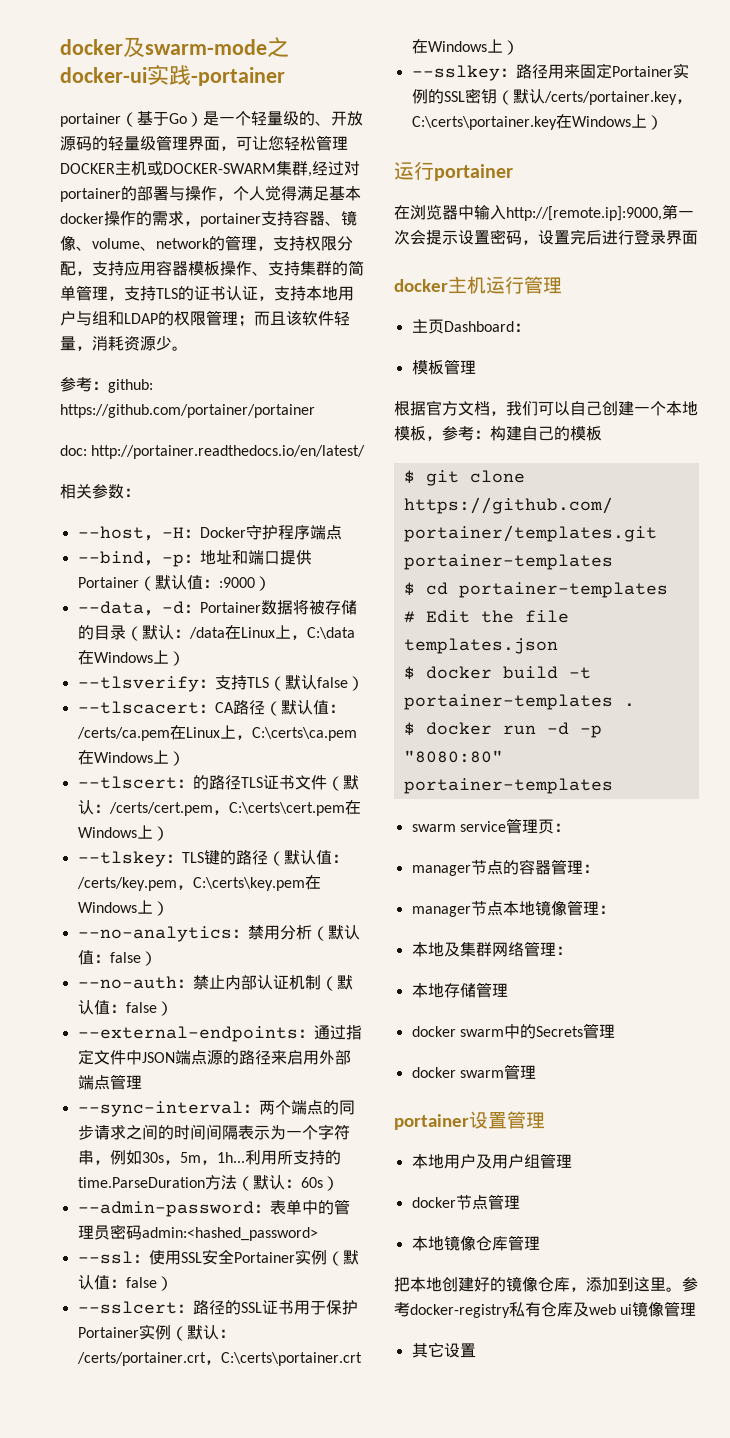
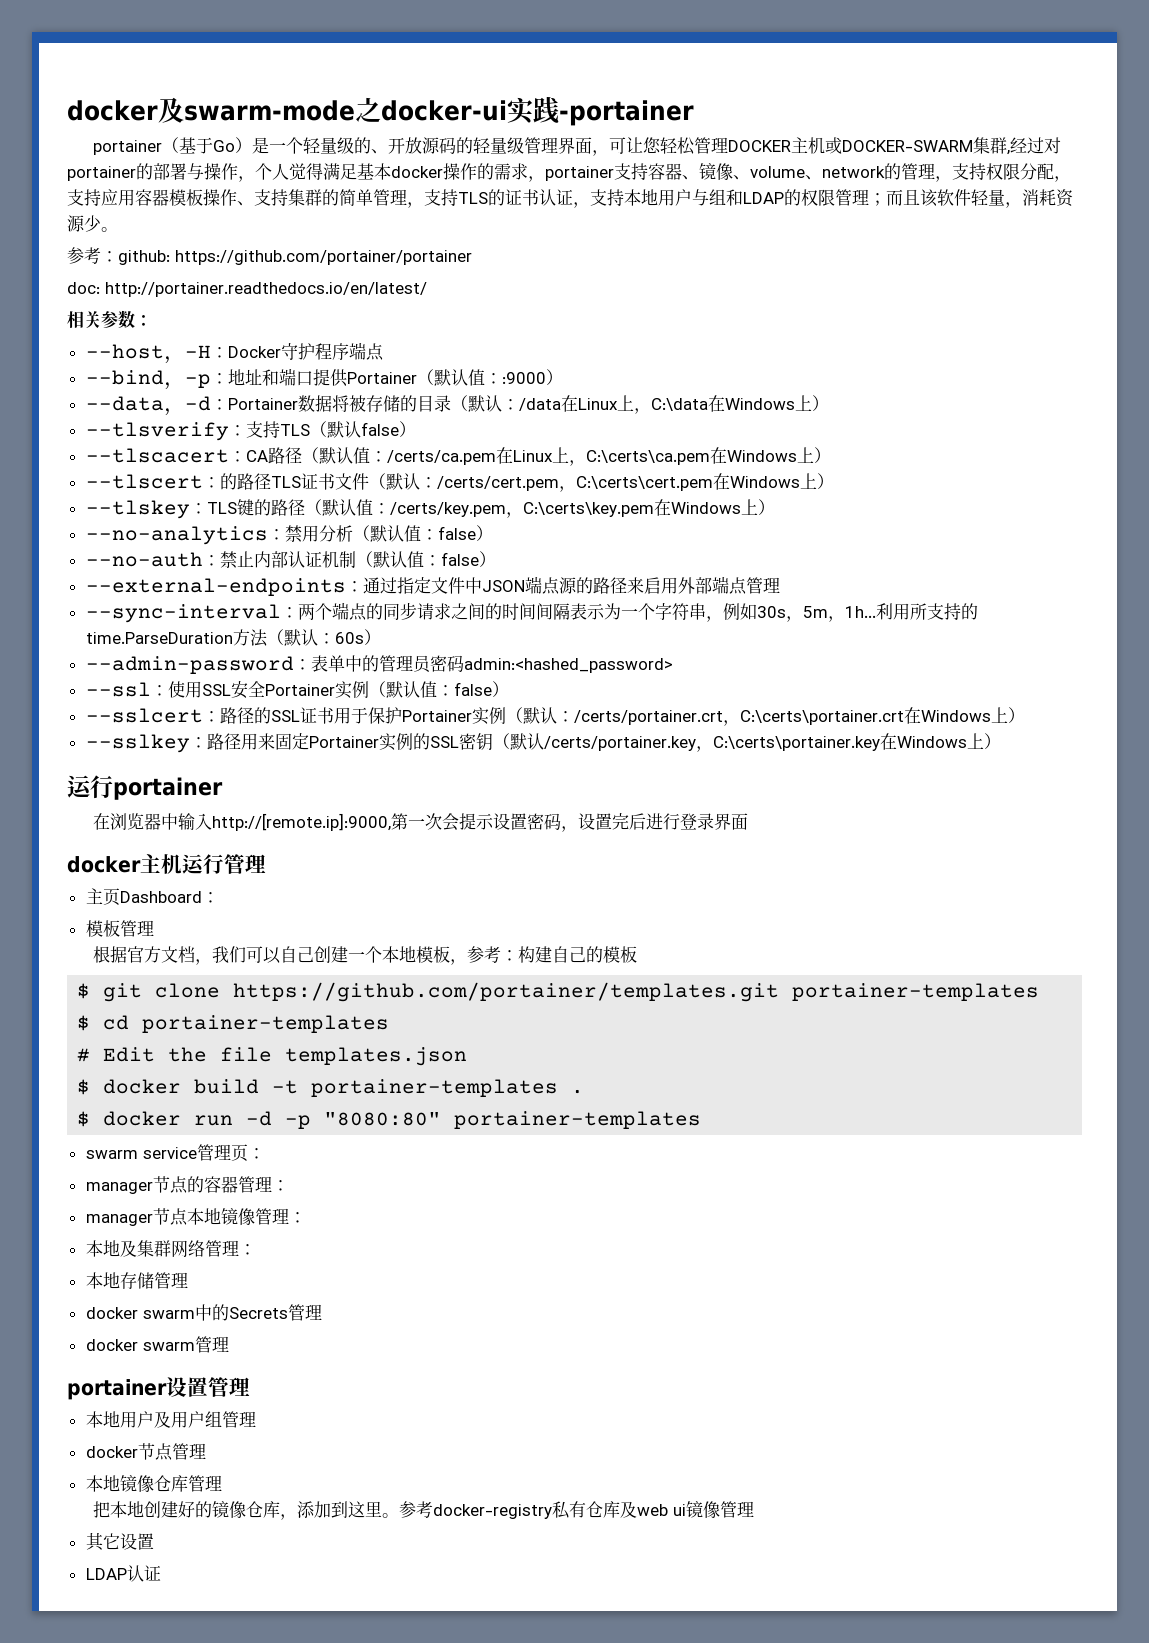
(476, 1350) none -> [85,1565,161,1582] // LDAP认证

